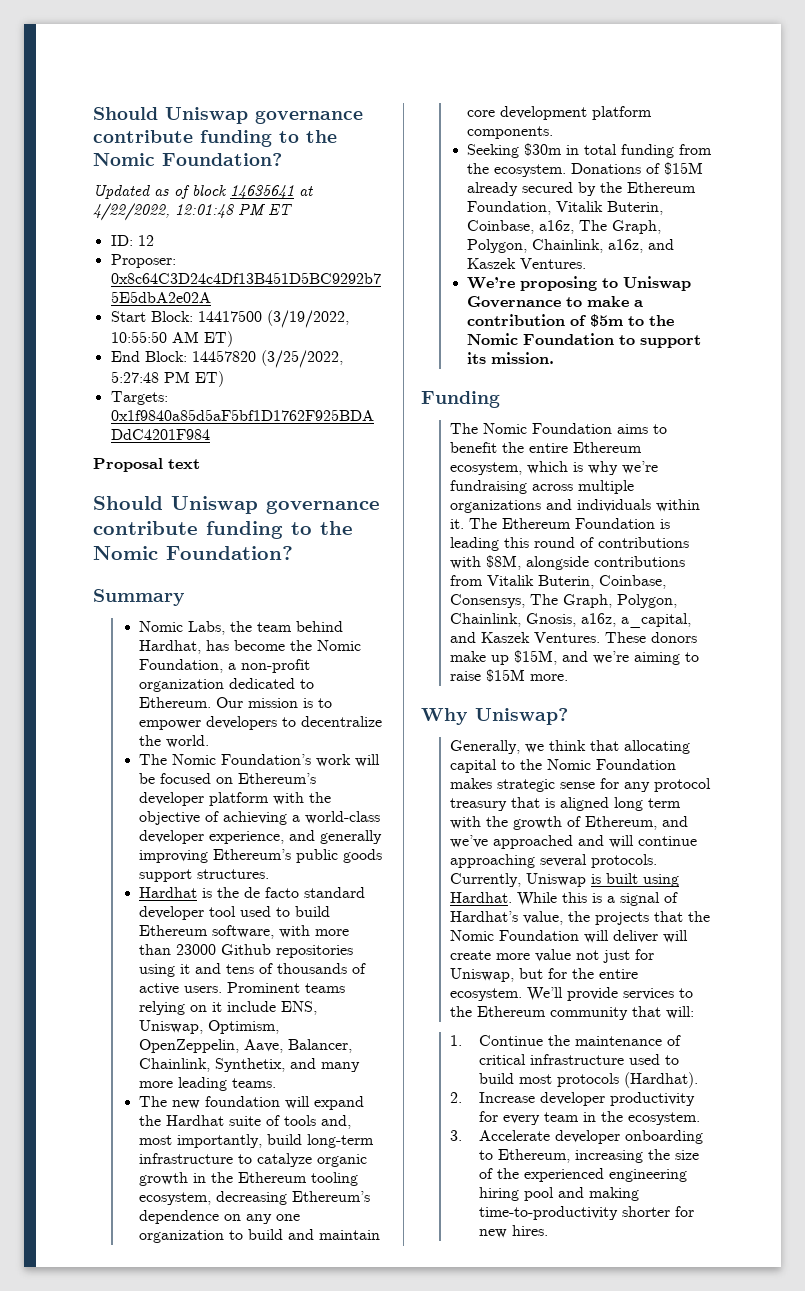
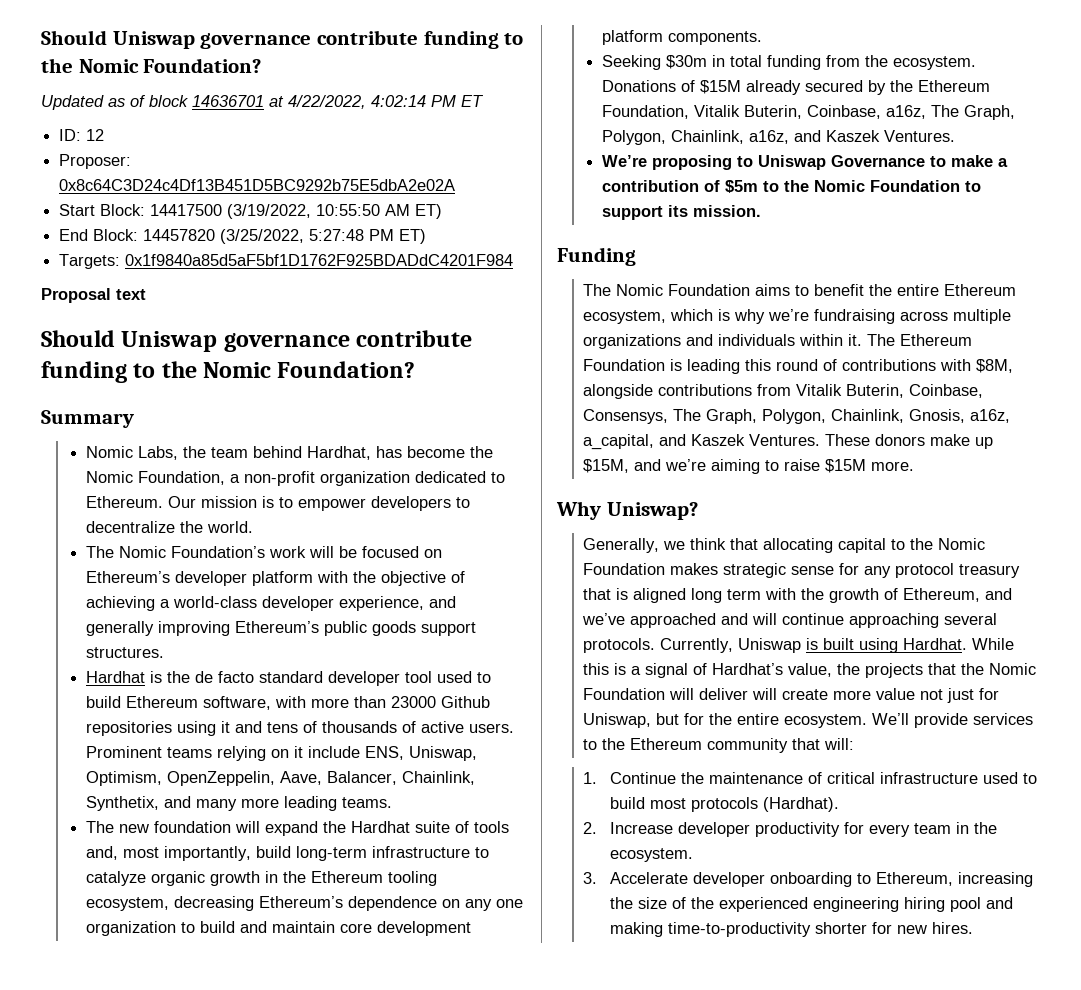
[230,185,294,199] 14635641 -> [192,95,264,107] 14636701
[175,204,234,218] 12:01:48 -> [371,95,426,107] 4:02:14

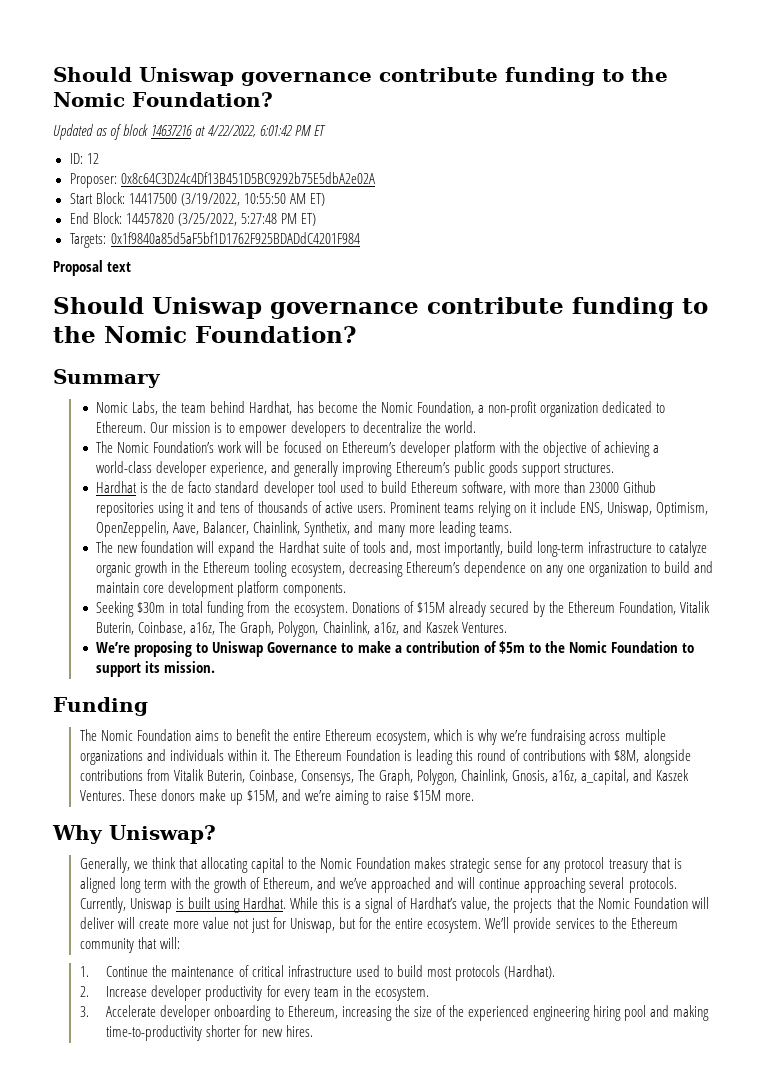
[192,95,264,107] 14636701 -> [151,125,194,136] 14637216
[371,95,426,107] 4:02:14 -> [260,125,293,136] 6:01:42

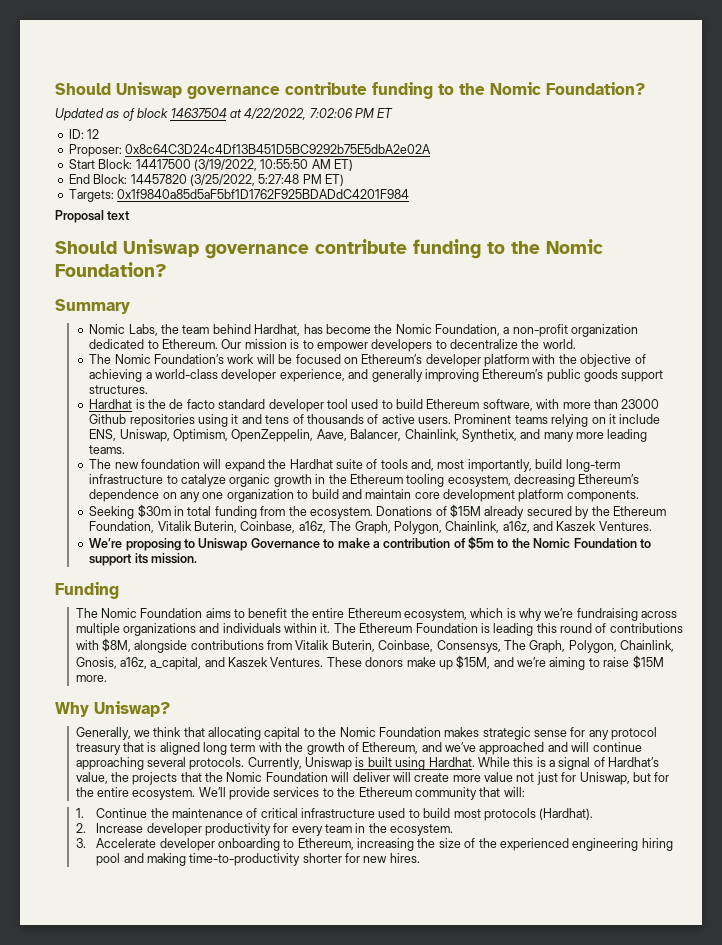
[151,125,194,136] 14637216 -> [170,108,227,118] 14637504
[260,125,293,136] 6:01:42 -> [309,108,353,118] 7:02:06

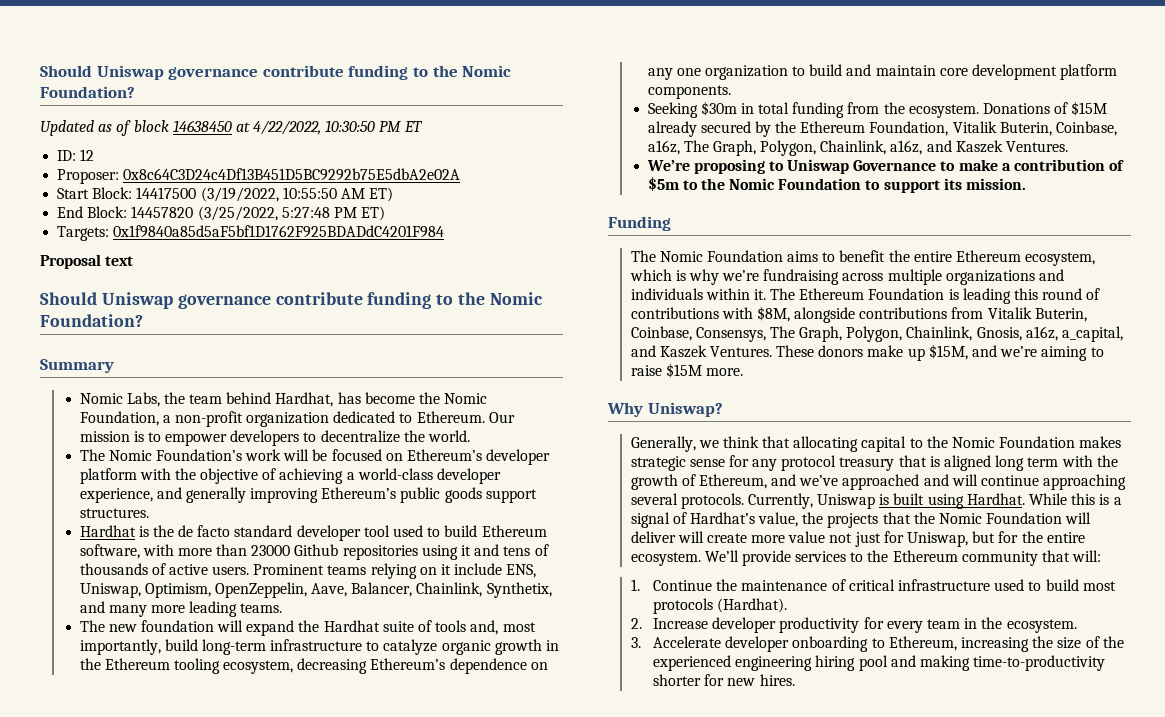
[170,108,227,118] 14637504 -> [172,120,232,132] 14638450
[309,108,353,118] 7:02:06 -> [325,120,376,132] 10:30:50

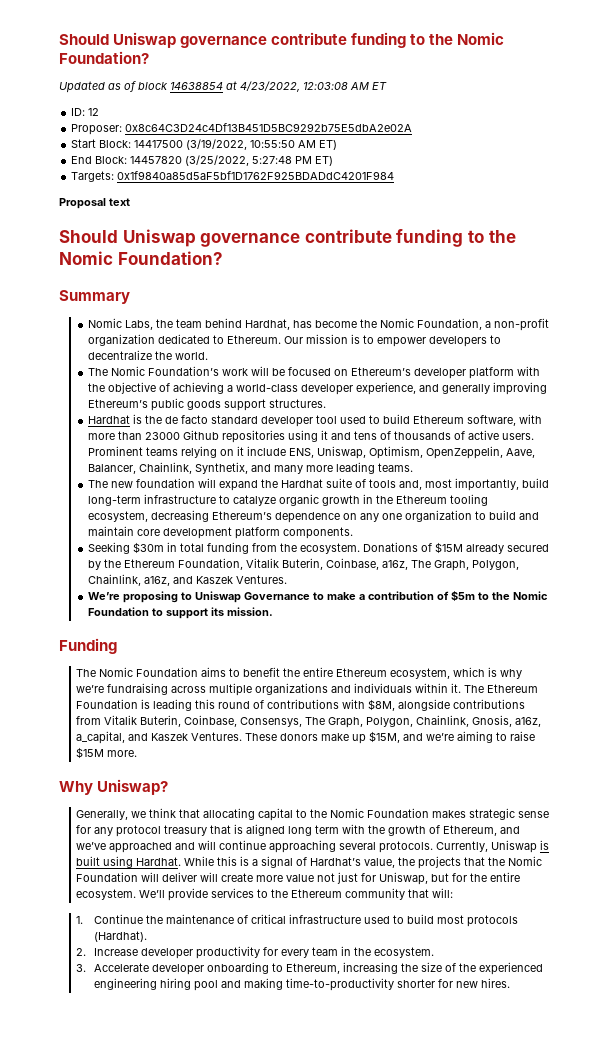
[172,120,402,135] 14638450 at 4/22/2022, 10:30:50 PM -> [170,81,369,92] 14638854 at 4/23/2022, 12:03:08 AM

